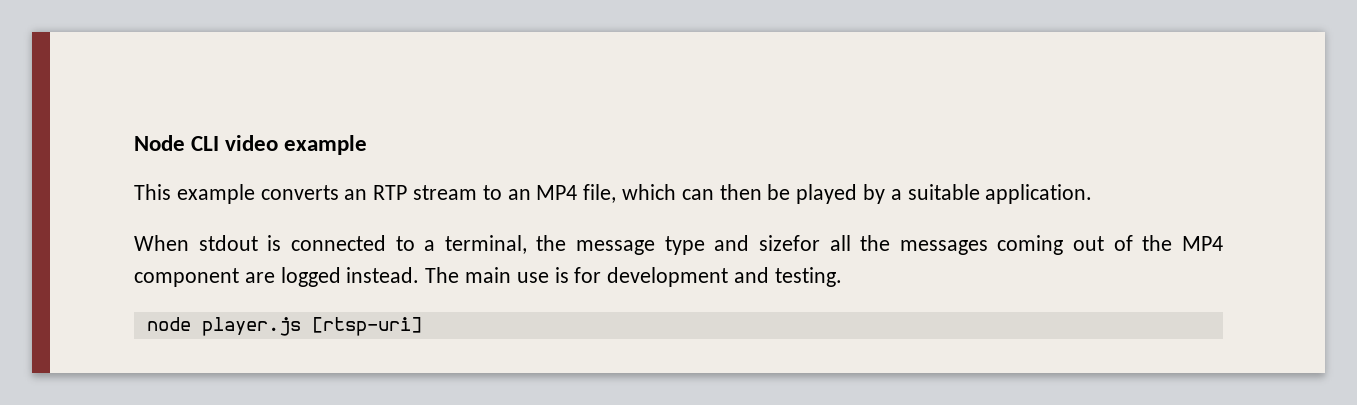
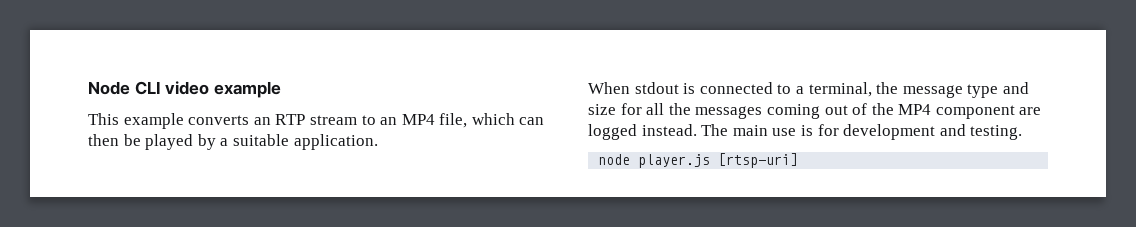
[758,235,820,251] sizefor -> [588,103,642,115] size for

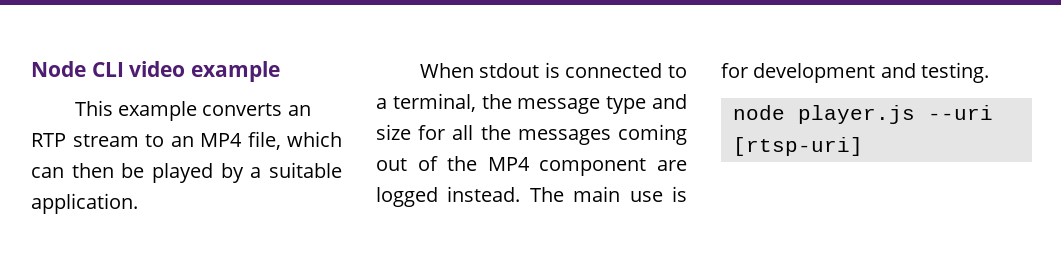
(711, 161) none -> [927,105,993,120] --uri

